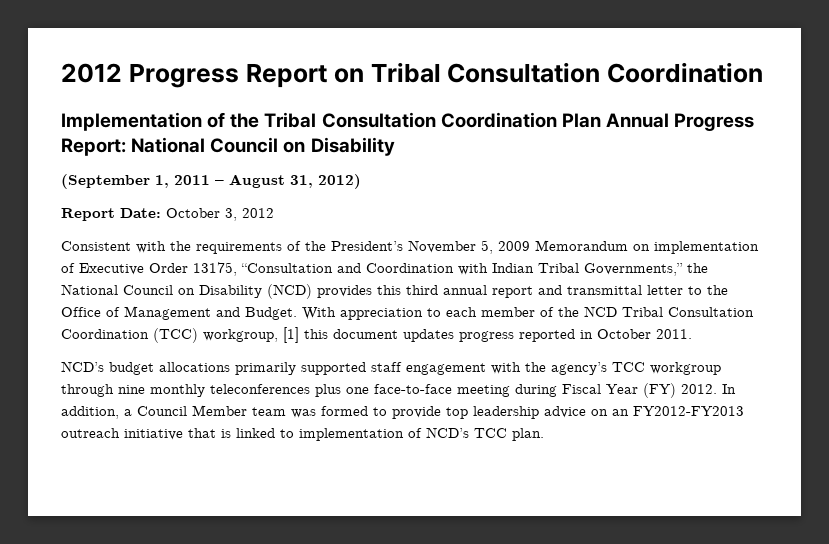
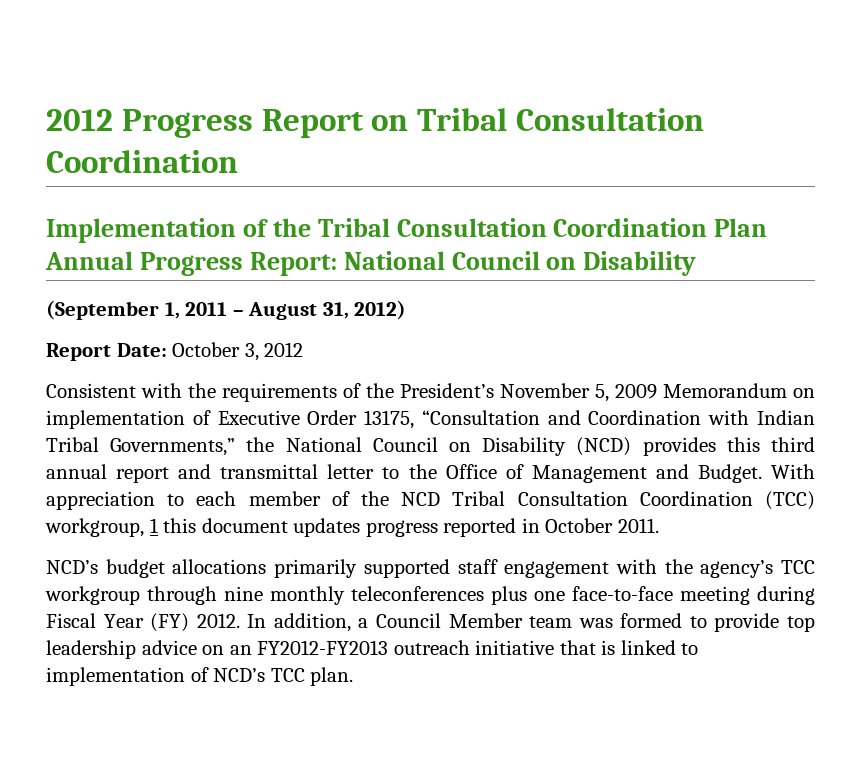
[283,327,299,343] [1] -> [149,518,158,533] 1

